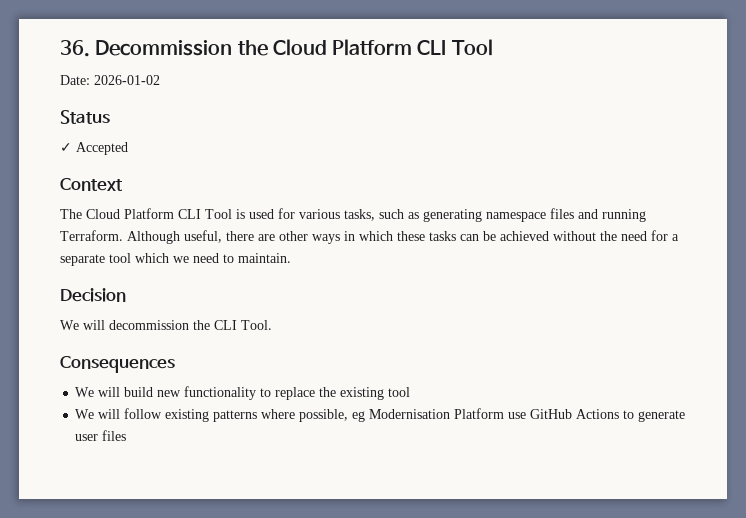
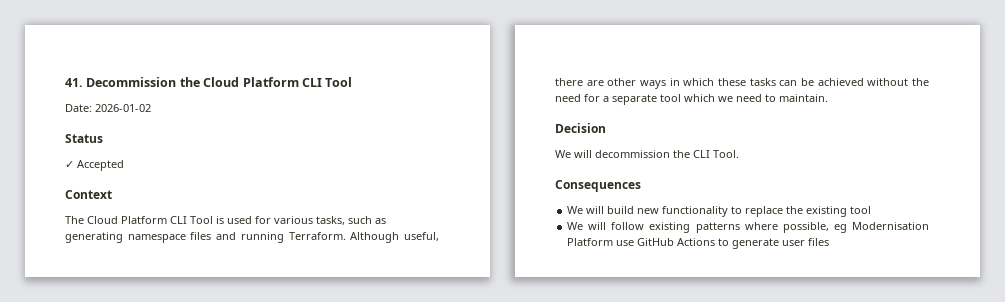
[60,40,90,57] 36. -> [65,78,83,87] 41.

